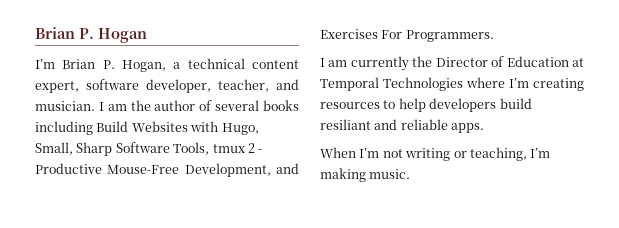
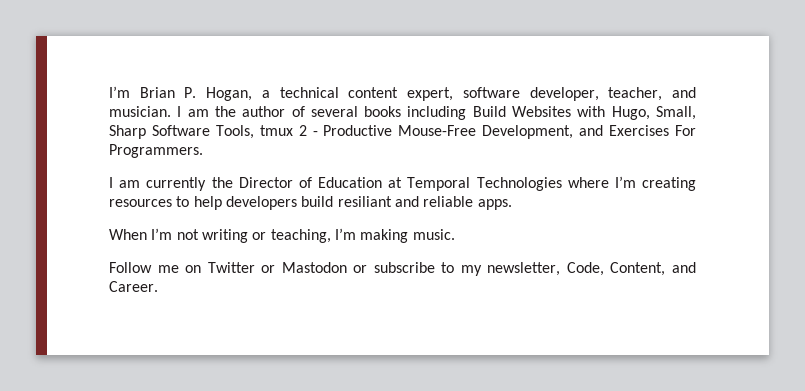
[35,27,147,43] Brian P. Hogan // -> (109, 92) none
(411, 174) none -> [109,262,697,276] [109,281,158,292] // Follow me on Twitter or Mastodon or subscribe to my newsletter, Code, Content, and Career.

